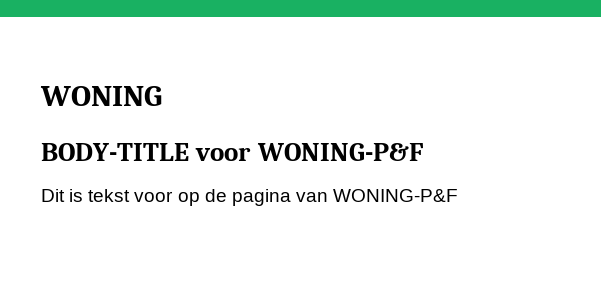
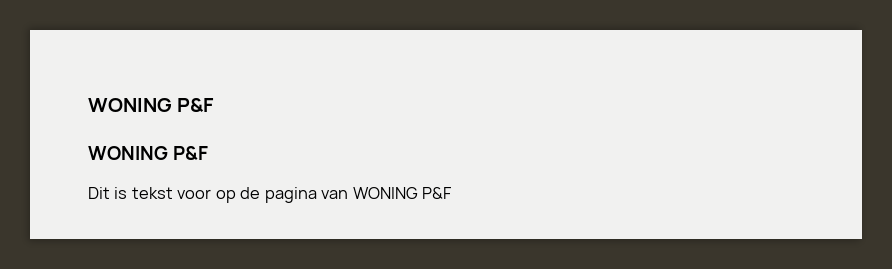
[40,86,162,106] [41,143,424,161] WONING // BODY-TITLE voor WONING-P&F -> [88,98,215,112] [88,146,209,160] WONING P&F // WONING P&F
[333,189,459,202] WONING-P&F -> [352,187,452,199] WONING P&F

